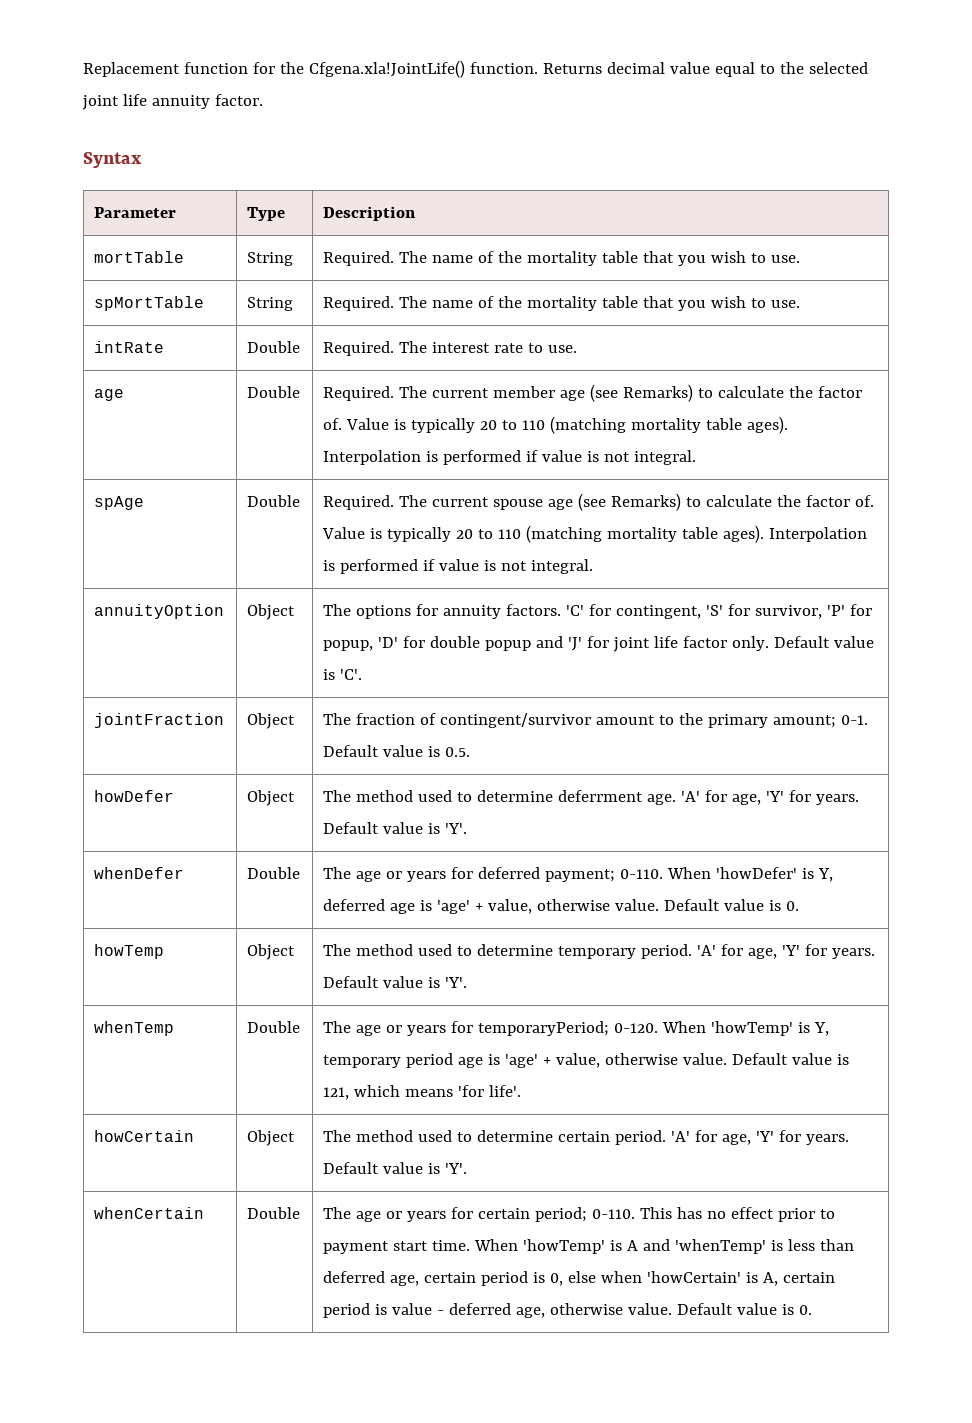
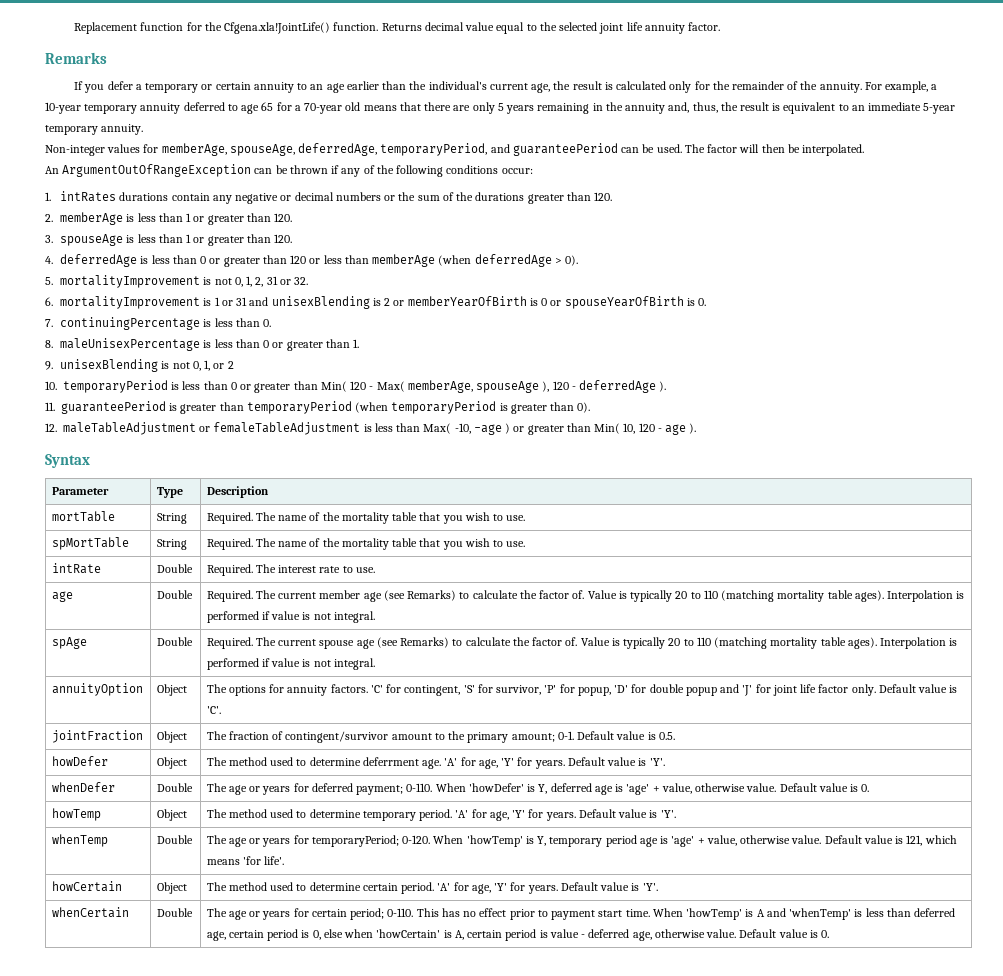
(263, 100) none -> [45,52,107,64] [74,81,938,93] [45,102,956,114] [45,124,144,135] [45,143,865,156] [45,164,533,177] [45,191,613,204] [45,212,293,225] [45,234,293,246] [45,254,579,267] [45,275,309,288] [45,296,707,309] [45,317,272,330] [45,338,360,351] [45,359,234,372] [45,380,667,393] [45,401,591,414] [45,422,697,435] // Remarks // If you defer a temporary or certain annuity to an age earlier than the individual's current age, the result is calculated only for the remainder of the annuity. For example, a 10-year temporary annuity deferred to age 65 for a 70-year old means that there are only 5 years remaining in the annuity and, thus, the result is equivalent to an immediate 5-year temporary annuity. // Non-integer values for memberAge, spouseAge, deferredAge, temporaryPeriod, and guaranteePeriod can be used. The factor will then be interpolated. // An ArgumentOutOfRangeException can be thrown if any of the following conditions occur: // 1. intRates durations contain any negative or decimal numbers or the sum of the durations greater than 120. // 2. memberAge is less than 1 or greater than 120. // 3. spouseAge is less than 1 or greater than 120. // 4. deferredAge is less than 0 or greater than 120 or less than memberAge (when deferredAge > 0). // 5. mortalityImprovement is not 0, 1, 2, 31 or 32. // 6. mortalityImprovement is 1 or 31 and unisexBlending is 2 or memberYearOfBirth is 0 or spouseYearOfBirth is 0. // 7. continuingPercentage is less than 0. // 8. maleUnisexPercentage is less than 0 or greater than 1. // 9. unisexBlending is not 0, 1, or 2 // 10. temporaryPeriod is less than 0 or greater than Min( 120 - Max( memberAge, spouseAge ), 120 - deferredAge ). // 11. guaranteePeriod is greater than temporaryPeriod (when temporaryPeriod is greater than 0). // 12. maleTableAdjustment or femaleTableAdjustment is less than Max( -10, -age ) or greater than Min( 10, 120 - age ).

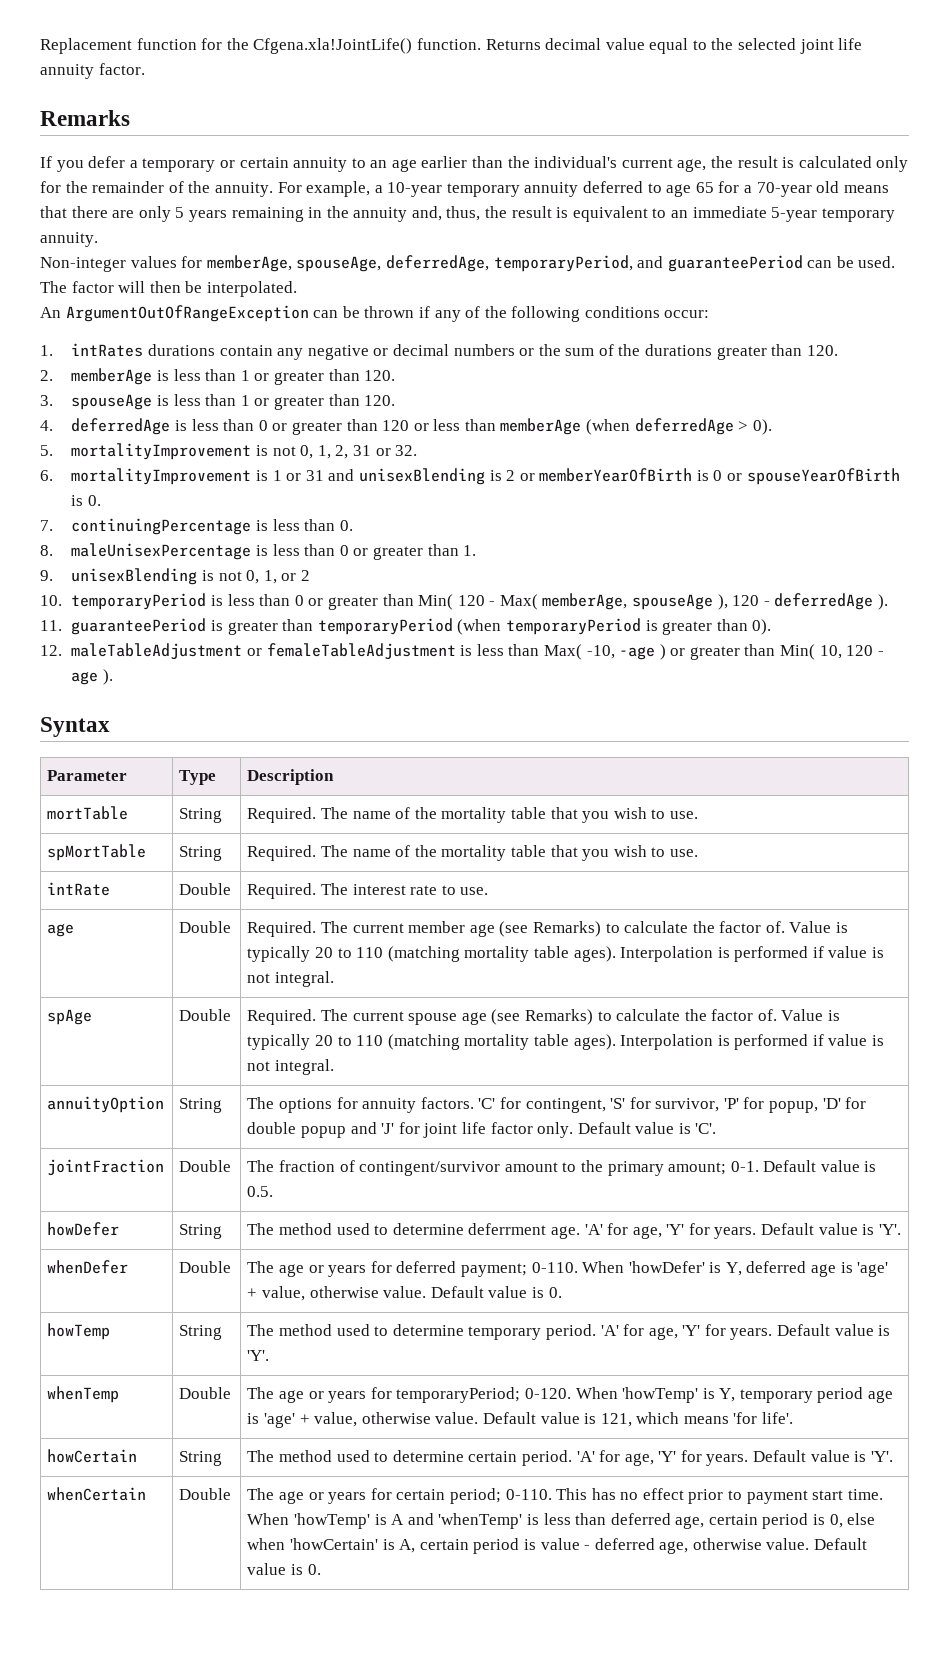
[156,684,187,696] Object -> [179,1098,223,1113] String
[156,731,187,743] Object -> [179,1160,232,1172] Double
[156,757,187,769] Object -> [179,1224,223,1239] String
[156,809,187,821] Object -> [179,1325,223,1340] String
[156,882,187,894] Object -> [179,1451,223,1466] String

